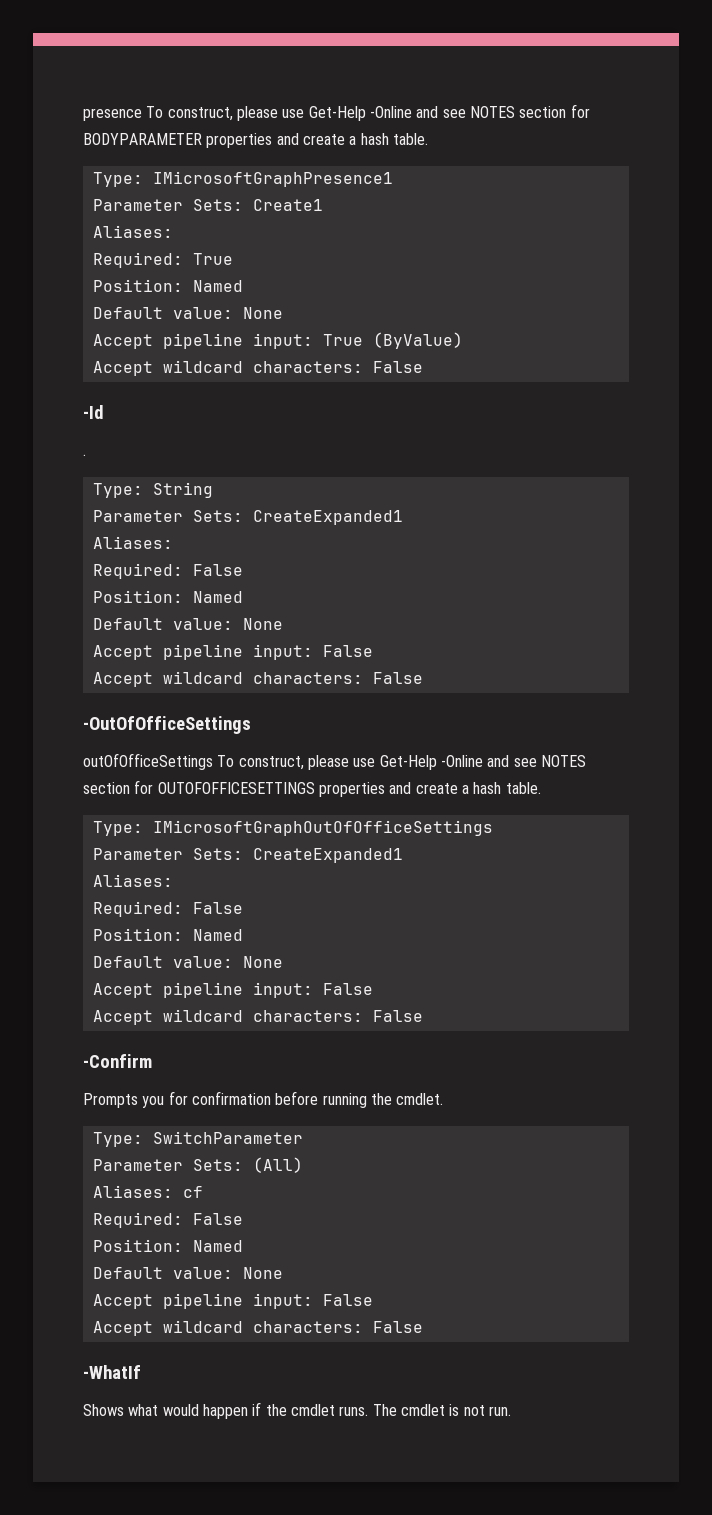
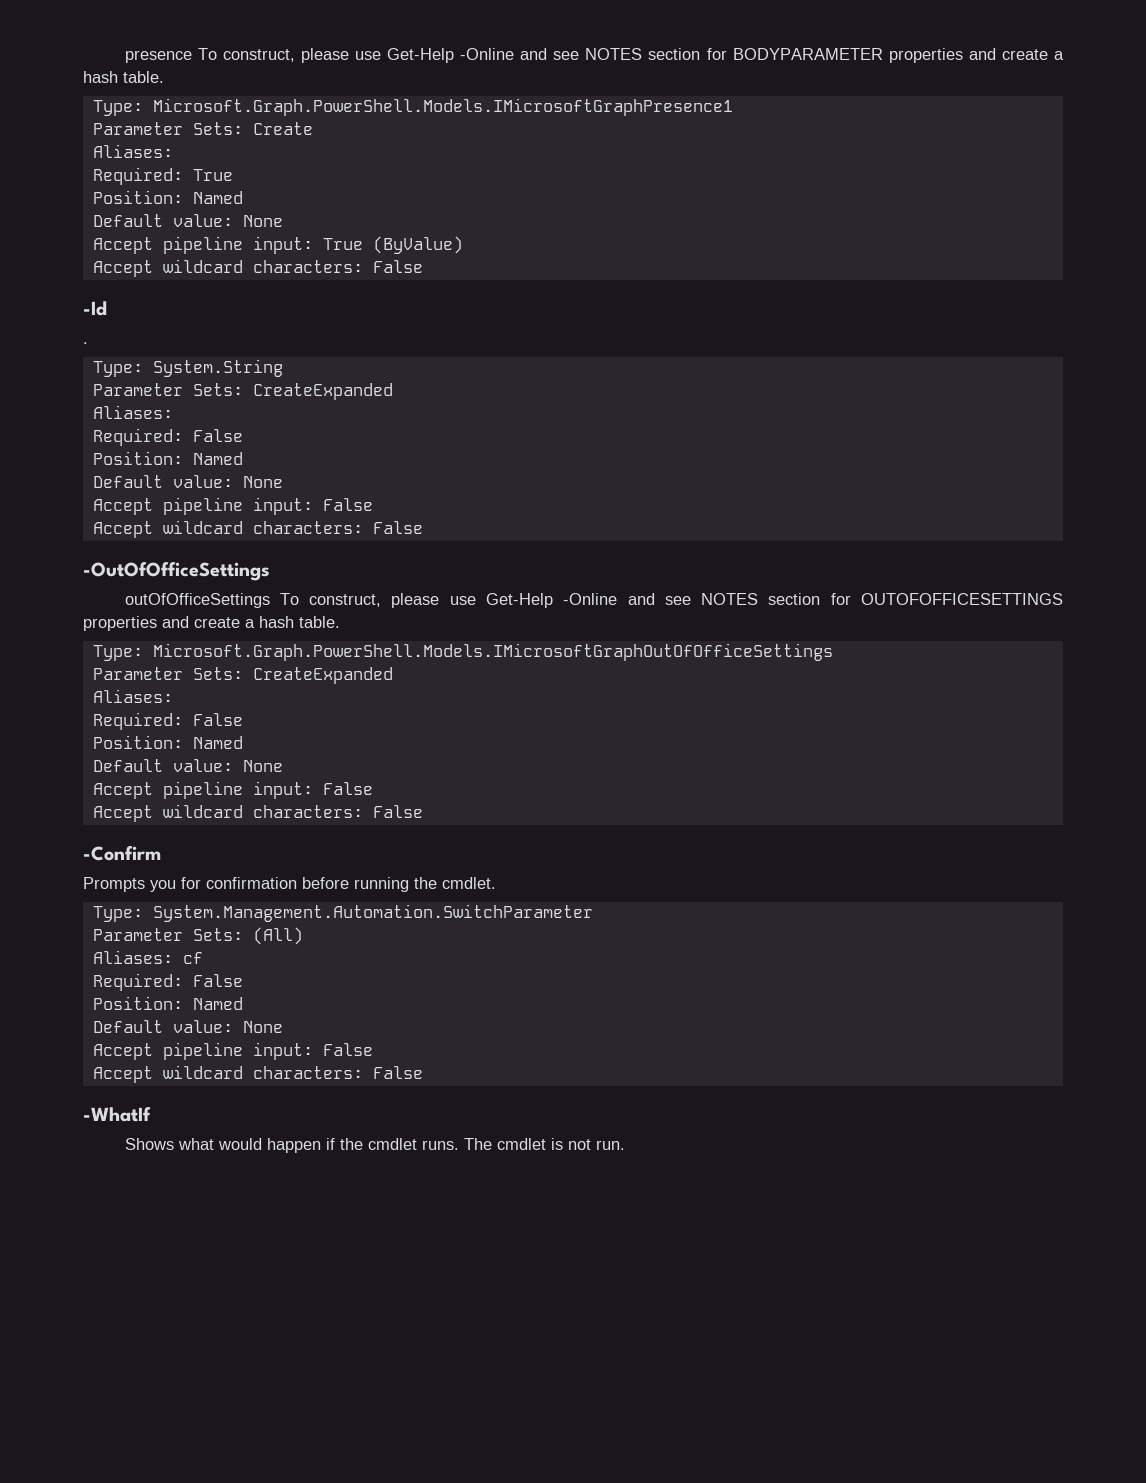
[152,171,393,187] [92,199,323,211] IMicrosoftGraphPresence1 // Parameter Sets: Create1 -> [152,98,733,116] [92,122,313,135] Microsoft.Graph.PowerShell.Models.IMicrosoftGraphPresence1 // Parameter Sets: Create
[152,482,213,498] [92,510,403,525] String // Parameter Sets: CreateExpanded1 -> [152,359,283,377] [92,383,393,400] System.String // Parameter Sets: CreateExpanded
[152,820,493,836] [92,848,403,863] IMicrosoftGraphOutOfOfficeSettings // Parameter Sets: CreateExpanded1 -> [152,643,833,661] [92,667,393,684] Microsoft.Graph.PowerShell.Models.IMicrosoftGraphOutOfOfficeSettings // Parameter Sets: CreateExpanded
[152,1131,303,1144] SwitchParameter -> [152,904,593,922] System.Management.Automation.SwitchParameter

